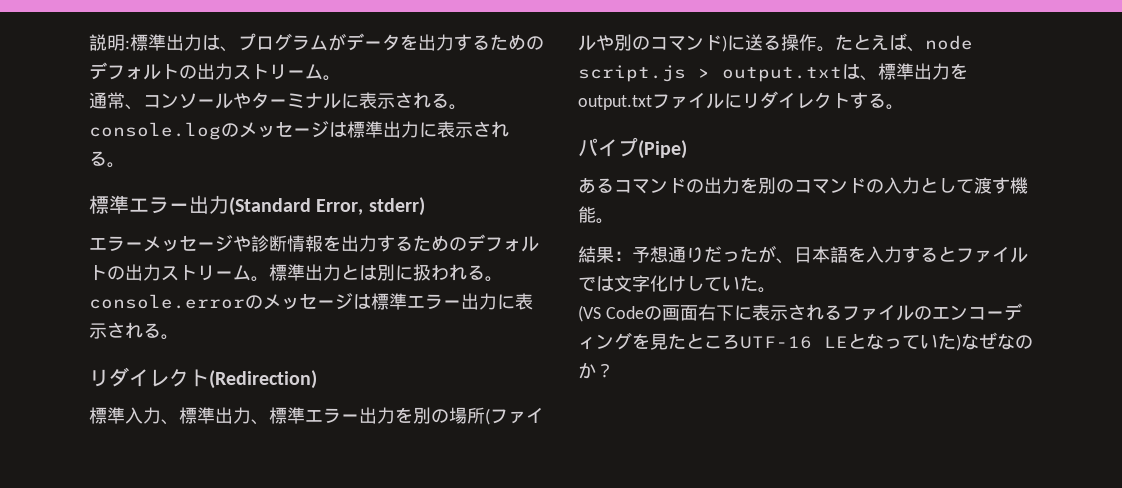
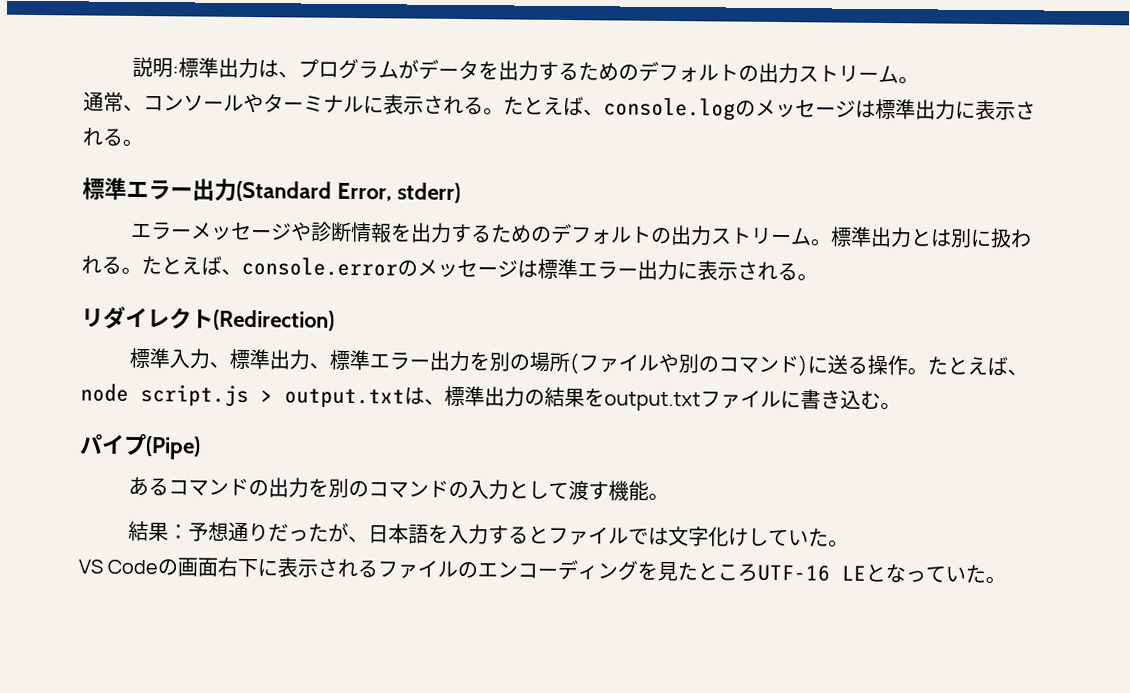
(467, 107) none -> [503,95,604,117] たとえば、
(503, 279) none -> [141,255,242,276] たとえば、
(950, 71) none -> [524,386,585,408] の結果
[742,91,886,109] リダイレクトする -> [800,389,881,410] 書き込む
[578,305,601,322] (VS -> [78,559,103,574] VS
[956,332,1033,351] [578,362,614,379] )なぜなのか？ -> [985,575,1007,585] 。

